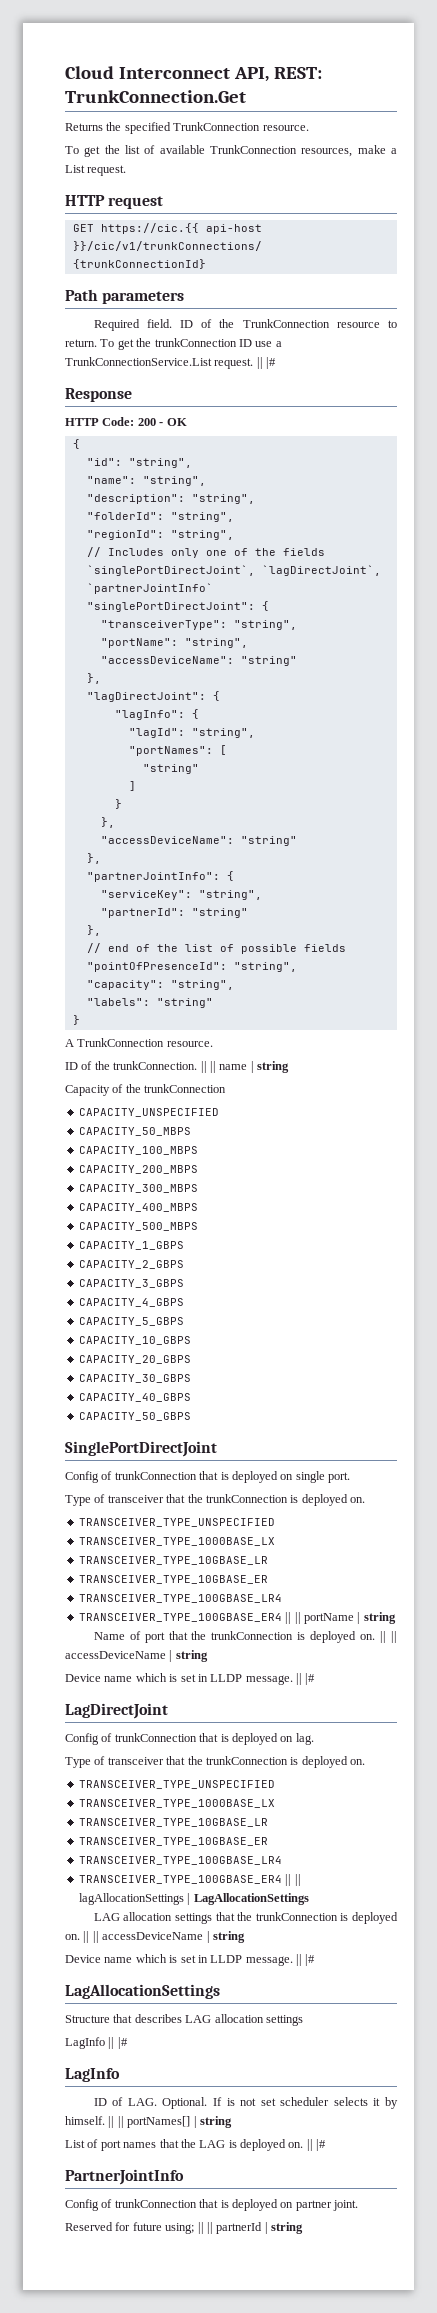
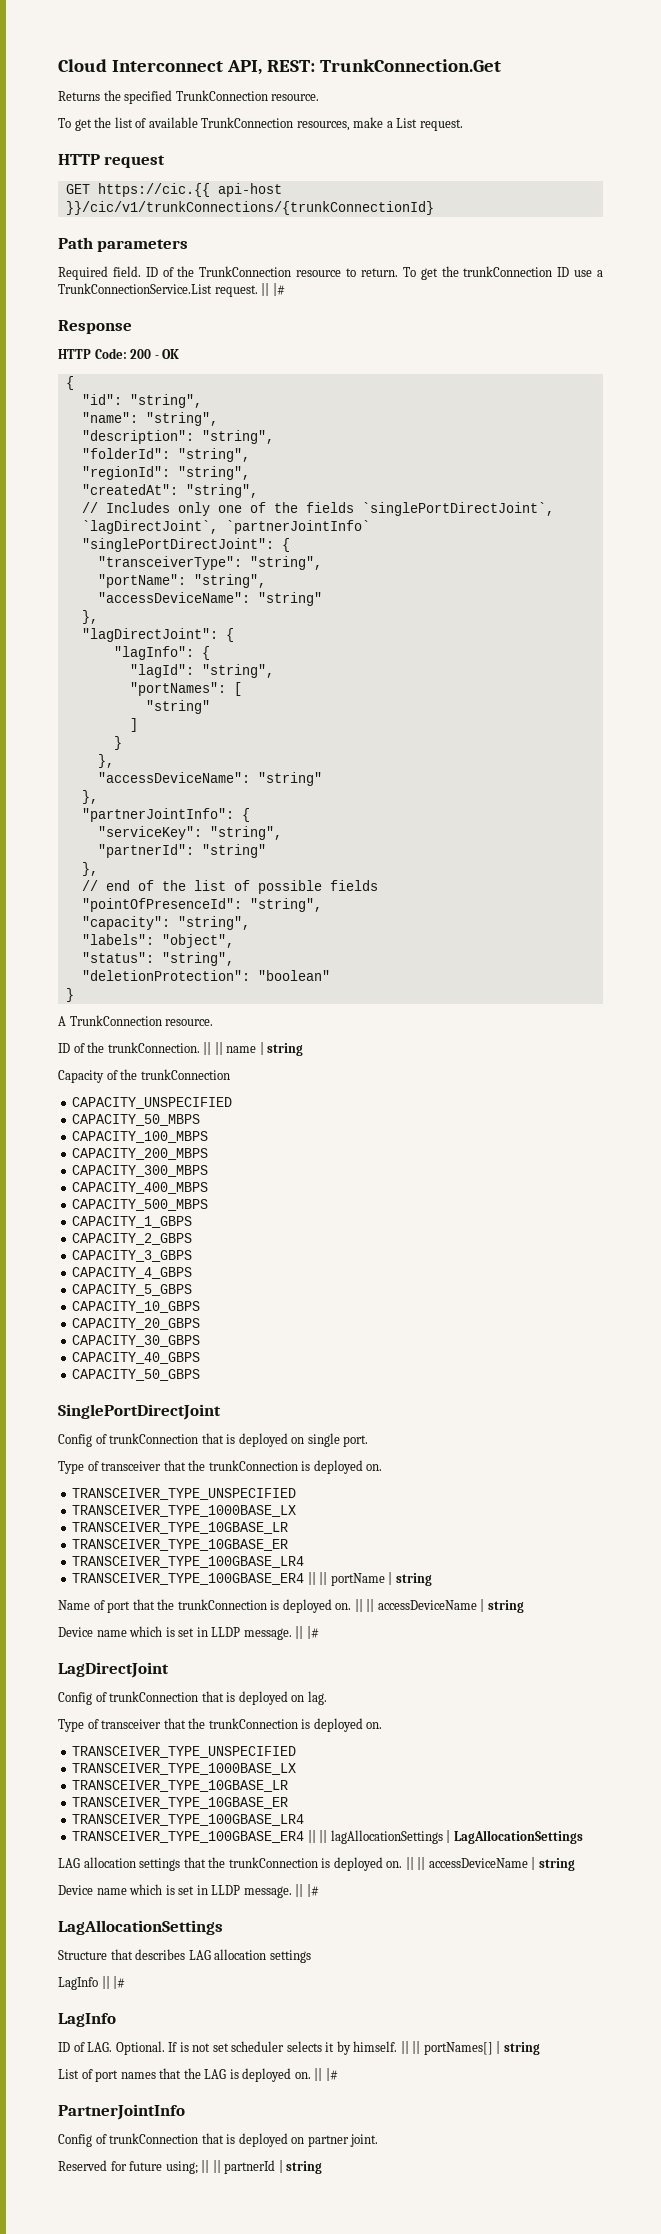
(234, 535) none -> [81,484,258,498] // "createdAt": "string",
[156,998,213,1008] "string" -> [161,934,234,948] [81,952,234,966] [81,970,330,981] "object", // "status": "string", // "deletionProtection": "boolean"

